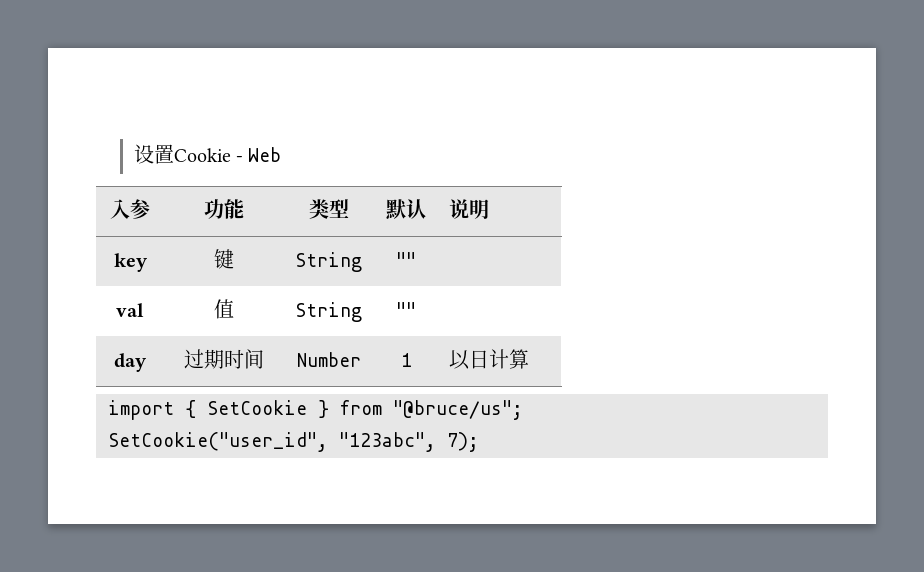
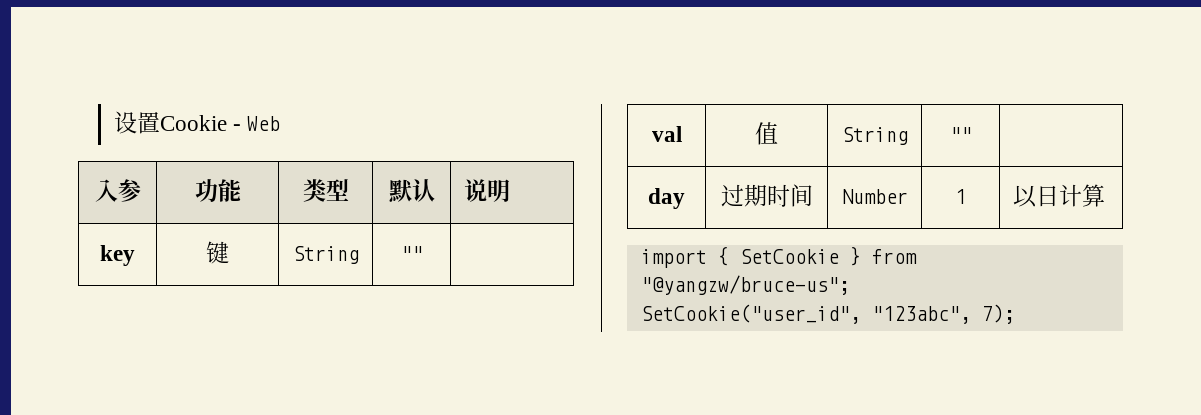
[393,400,523,420] "@bruce/us"; -> [640,275,850,295] "@yangzw/bruce-us";

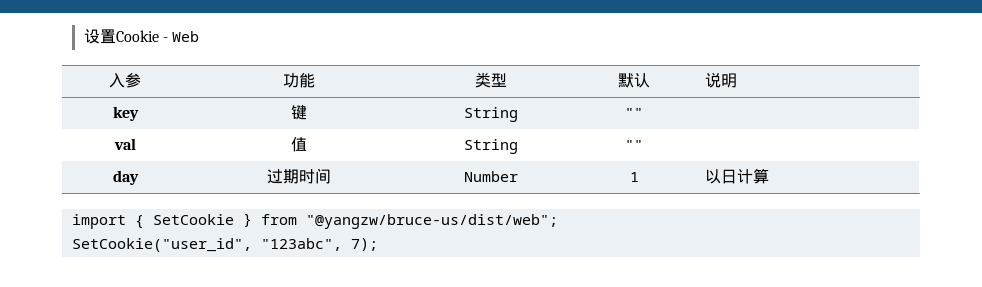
[640,275,850,295] "@yangzw/bruce-us"; -> [305,214,558,229] "@yangzw/bruce-us/dist/web";

